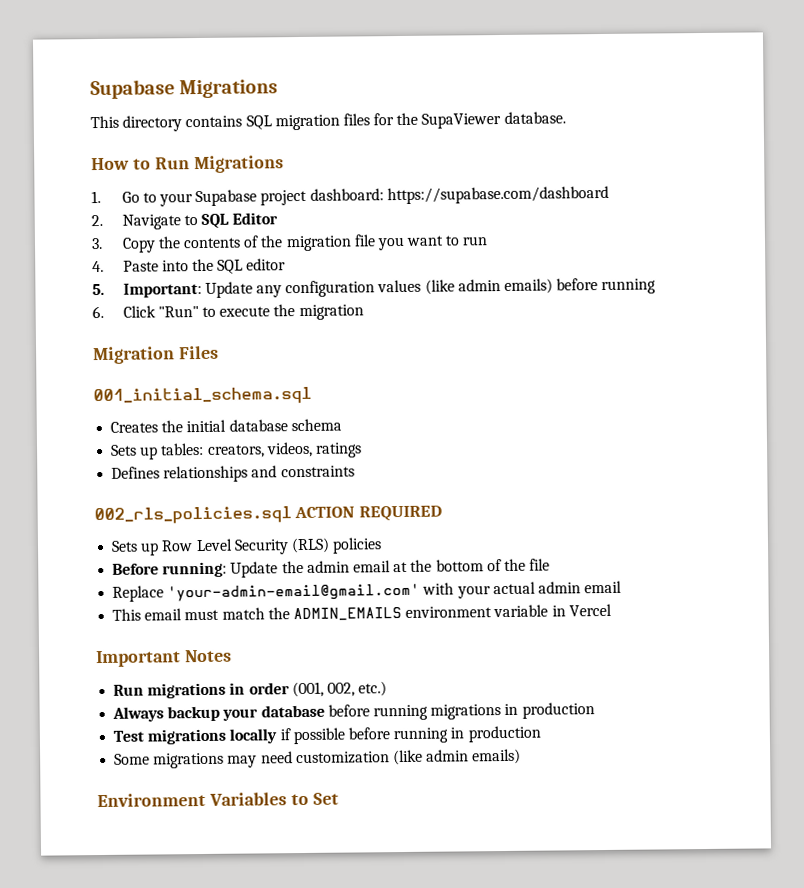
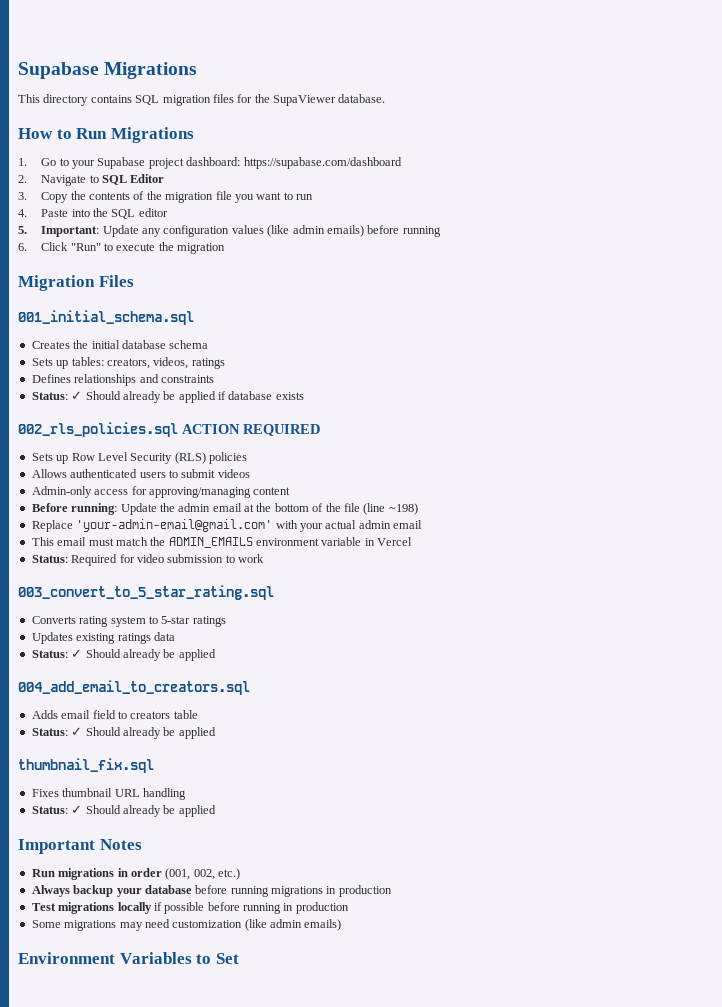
(355, 471) none -> [31,391,304,403] // Status: ✓ Should already be applied if database exists
(383, 545) none -> [31,469,250,478] [31,486,291,498] // Allows authenticated users to submit videos // Admin-only access for approving/managing content
(551, 564) none -> [363,503,418,515] (line ~198)
(612, 610) none -> [31,554,264,566] [18,585,274,600] [31,616,226,627] [31,632,175,644] [31,649,216,661] [18,680,250,695] [31,710,198,719] [31,727,216,739] [18,758,154,773] [31,788,186,800] [31,805,216,817] // Status: Required for video submission to work // 003_convert_to_5_star_rating.sql // Converts rating system to 5-star ratings // Updates existing ratings data // Status: ✓ Should already be applied // 004_add_email_to_creators.sql // Adds email field to creators table // Status: ✓ Should already be applied // thumbnail_fix.sql // Fixes thumbnail URL handling // Status: ✓ Should already be applied

